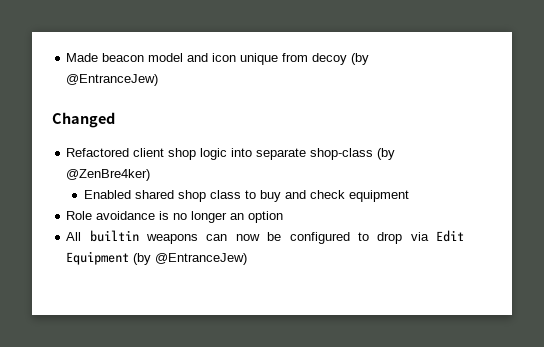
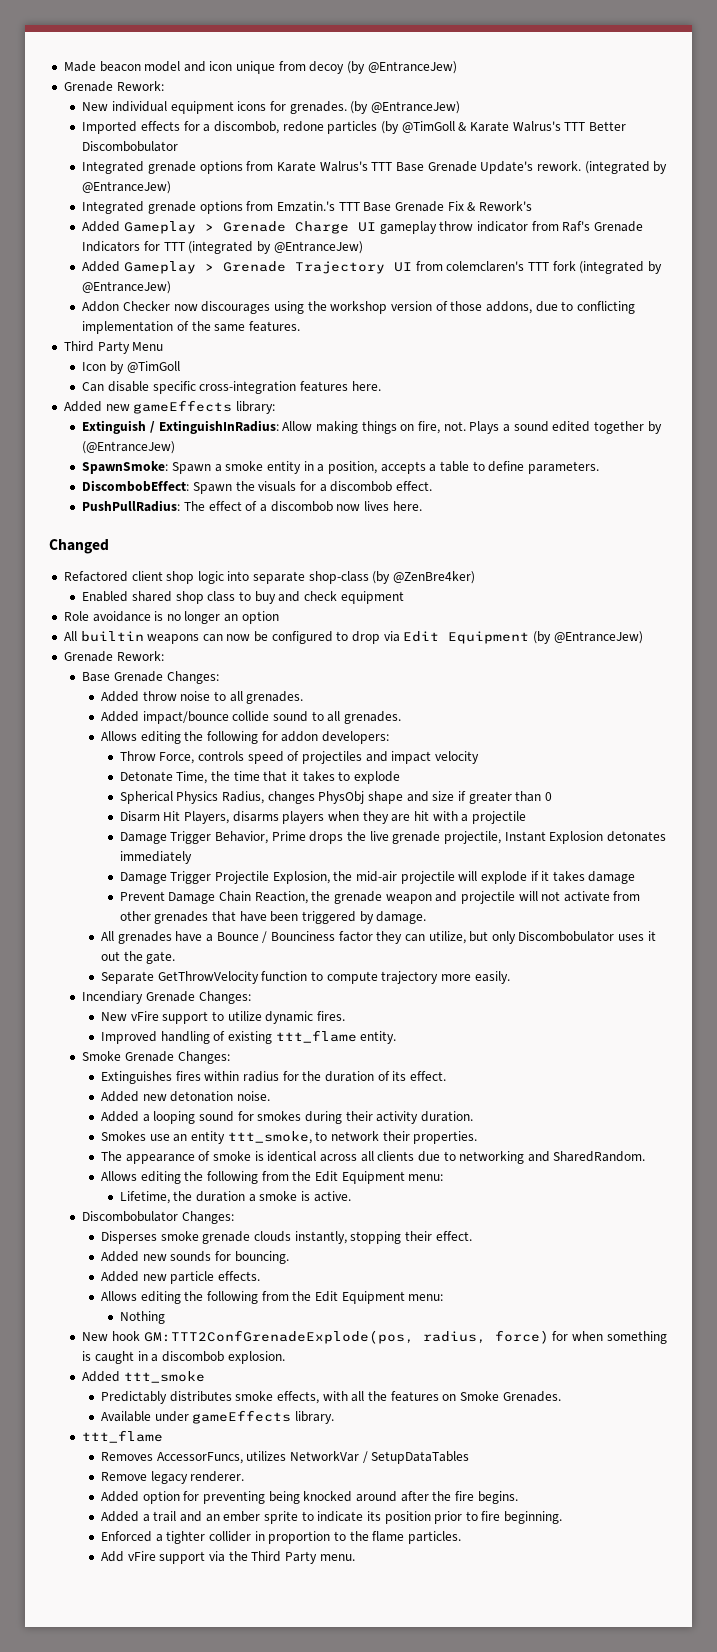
(159, 80) none -> [63,81,164,92] [82,101,460,114] [82,121,626,134] [82,141,179,152] [82,161,668,174] [82,181,172,194] [82,201,532,214] [82,221,643,234] [82,241,363,254] [82,261,662,274] [82,281,172,294] [82,301,635,314] [82,321,301,334] [63,341,164,354] [82,361,180,374] [82,381,381,394] [63,400,275,414] [82,420,662,434] [82,441,176,454] [82,461,599,474] [82,480,432,494] [82,500,422,512] // Grenade Rework: // New individual equipment icons for grenades. (by @EntranceJew) // Imported effects for a discombob, redone particles (by @TimGoll & Karate Walrus's TTT Better Discombobulator // Integrated grenade options from Karate Walrus's TTT Base Grenade Update's rework. (integrated by @EntranceJew) // Integrated grenade options from Emzatin.'s TTT Base Grenade Fix & Rework's // Added Gameplay > Grenade Charge UI gameplay throw indicator from Raf's Grenade Indicators for TTT (integrated by @EntranceJew) // Added Gameplay > Grenade Trajectory UI from colemclaren's TTT fork (integrated by @EntranceJew) // Addon Checker now discourages using the workshop version of those addons, due to conflicting implementation of the same features. // Third Party Menu // Icon by @TimGoll // Can disable specific cross-integration features here. // Added new gameEffects library: // Extinguish / ExtinguishInRadius: Allow making things on fire, not. Plays a sound edited together by (@EntranceJew) // SpawnSmoke: Spawn a smoke entity in a position, accepts a table to define parameters. // DiscombobEffect: Spawn the visuals for a discombob effect. // PushPullRadius: The effect of a discombob now lives here.
(248, 259) none -> [63,651,164,662] [82,671,219,684] [101,691,304,704] [101,711,401,724] [101,731,389,744] [119,751,479,764] [119,771,400,784] [119,791,552,804] [119,811,526,824] [119,831,666,844] [119,851,192,864] [119,871,636,884] [119,891,641,904] [119,911,427,924] [101,931,656,944] [101,951,176,964] [101,971,510,984] [82,991,251,1004] [101,1011,345,1024] [101,1030,397,1044] [82,1051,230,1064] [101,1071,446,1084] [101,1091,271,1102] [101,1111,473,1124] [101,1131,478,1144] [101,1151,646,1164] [101,1171,444,1184] [119,1191,351,1204] [82,1211,235,1224] [101,1231,472,1244] [101,1251,289,1264] [101,1271,261,1284] [101,1291,444,1304] [119,1311,165,1324] [82,1330,667,1344] [82,1351,285,1364] [82,1371,206,1383] [101,1391,561,1404] [101,1410,335,1424] [82,1430,164,1443] [101,1451,470,1464] [101,1471,245,1484] [101,1491,518,1504] [101,1511,563,1524] [101,1531,461,1544] [101,1551,355,1564] // Grenade Rework: // Base Grenade Changes: // Added throw noise to all grenades. // Added impact/bounce collide sound to all grenades. // Allows editing the following for addon developers: // Throw Force, controls speed of projectiles and impact velocity // Detonate Time, the time that it takes to explode // Spherical Physics Radius, changes PhysObj shape and size if greater than 0 // Disarm Hit Players, disarms players when they are hit with a projectile // Damage Trigger Behavior, Prime drops the live grenade projectile, Instant Explosion detonates immediately // Damage Trigger Projectile Explosion, the mid-air projectile will explode if it takes damage // Prevent Damage Chain Reaction, the grenade weapon and projectile will not activate from other grenades that have been triggered by damage. // All grenades have a Bounce / Bounciness factor they can utilize, but only Discombobulator uses it out the gate. // Separate GetThrowVelocity function to compute trajectory more easily. // Incendiary Grenade Changes: // New vFire support to utilize dynamic fires. // Improved handling of existing ttt_flame entity. // Smoke Grenade Changes: // Extinguishes fires within radius for the duration of its effect. // Added new detonation noise. // Added a looping sound for smokes during their activity duration. // Smokes use an entity ttt_smoke, to network their properties. // The appearance of smoke is identical across all clients due to networking and SharedRandom. // Allows editing the following from the Edit Equipment menu: // Lifetime, the duration a smoke is active. // Discombobulator Changes: // Disperses smoke grenade clouds instantly, stopping their effect. // Added new sounds for bouncing. // Added new particle effects. // Allows editing the following from the Edit Equipment menu: // Nothing // New hook GM:TTT2ConfGrenadeExplode(pos, radius, force) for when something is caught in a discombob explosion. // Added ttt_smoke // Predictably distributes smoke effects, with all the features on Smoke Grenades. // Available under gameEffects library. // ttt_flame // Removes AccessorFuncs, utilizes NetworkVar / SetupDataTables // Remove legacy renderer. // Added option for preventing being knocked around after the fire begins. // Added a trail and an ember sprite to indicate its position prior to fire beginning. // Enforced a tighter collider in proportion to the flame particles. // Add vFire support via the Third Party menu.

